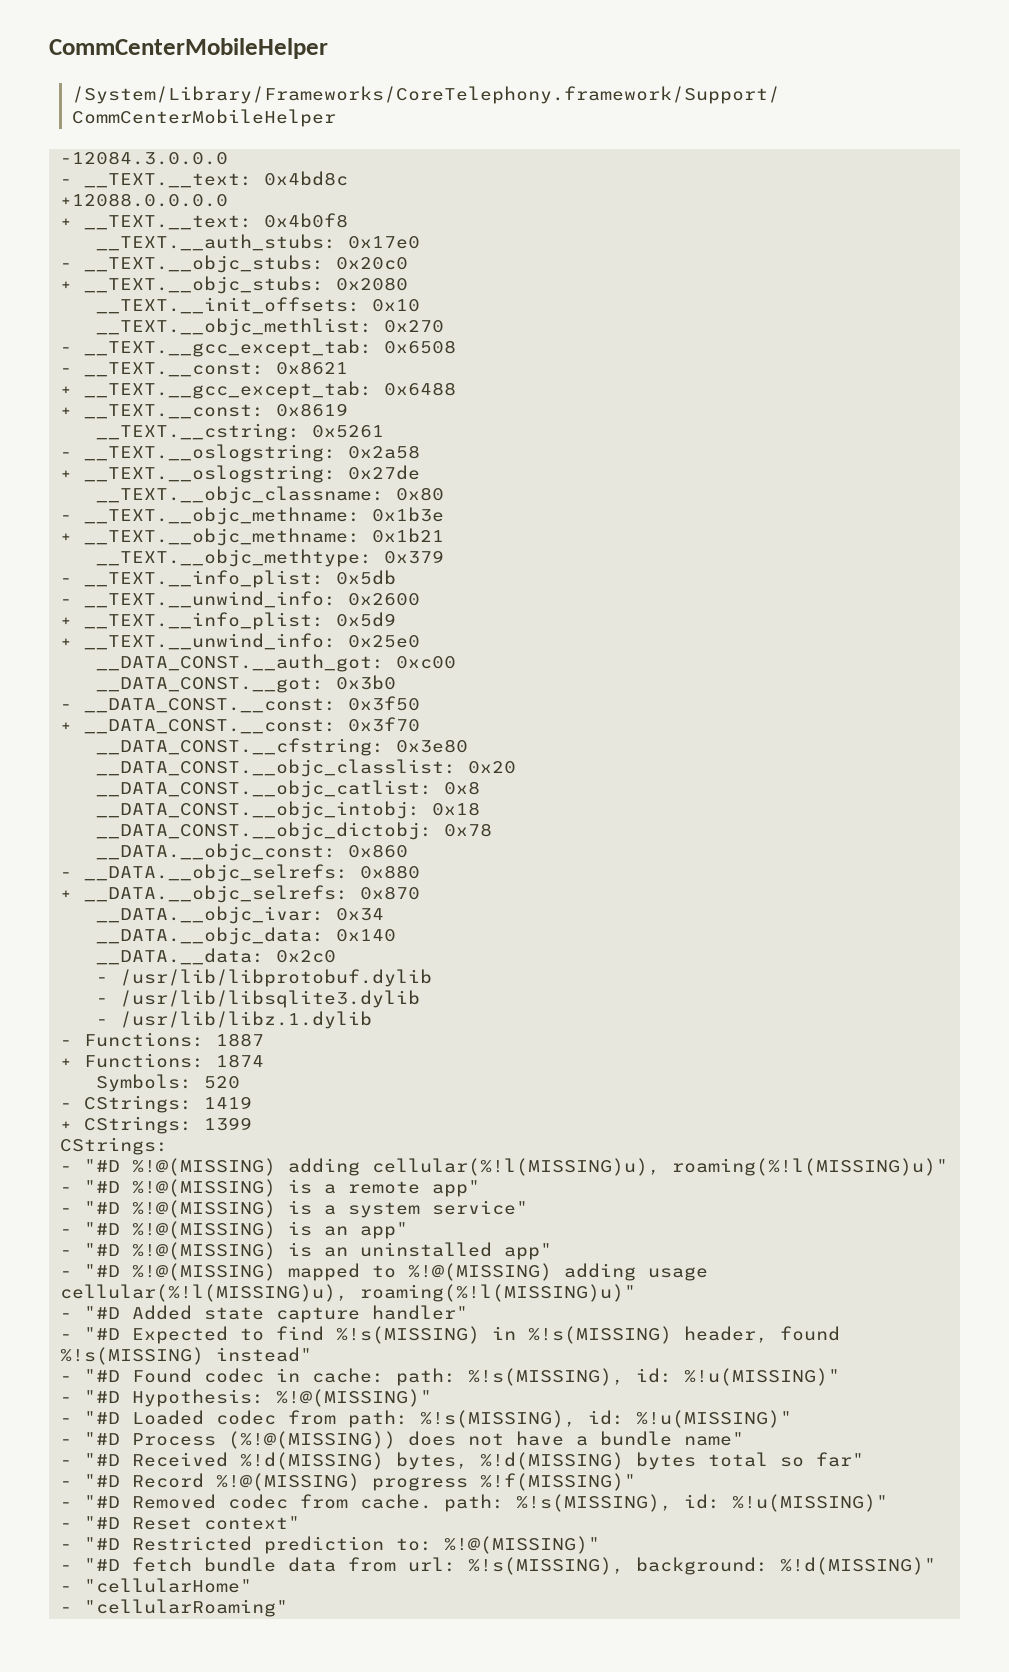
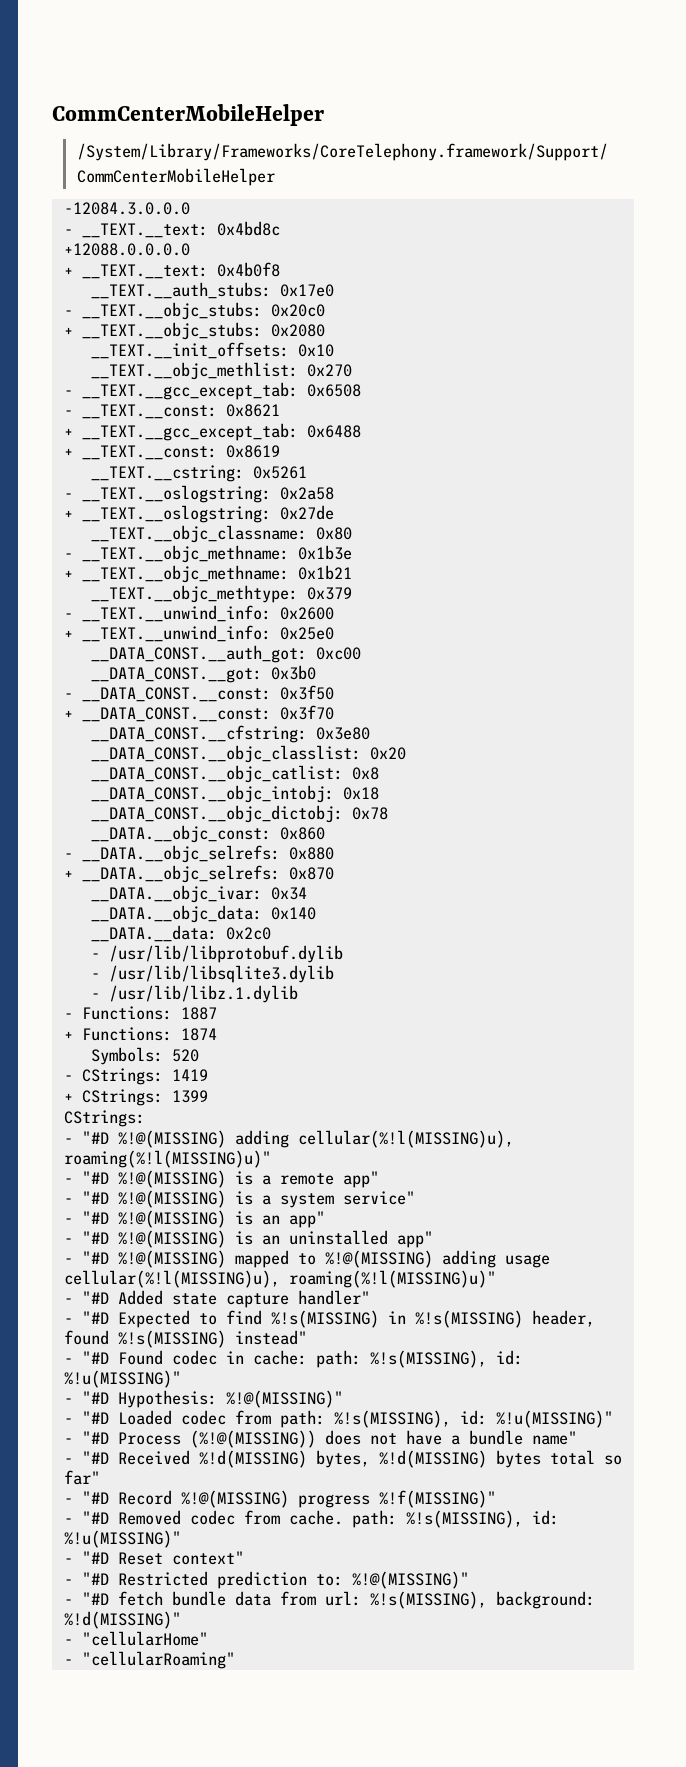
[60,570,397,588] // - __TEXT.__info_plist: 0x5db -> (352, 593) none
[60,612,397,630] // + __TEXT.__info_plist: 0x5d9 -> (334, 613) none

